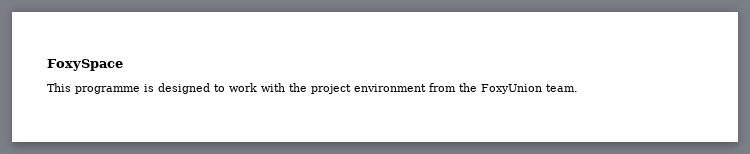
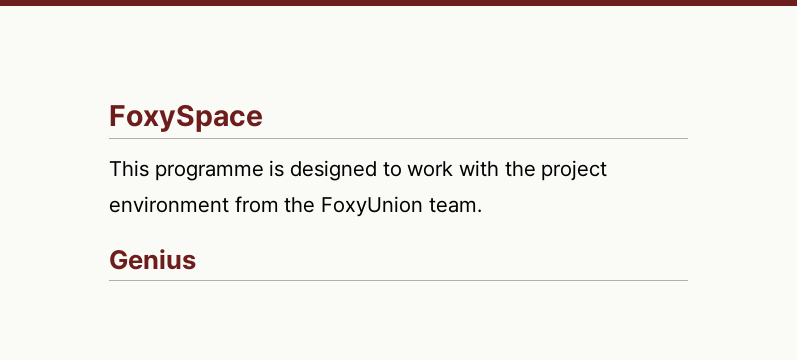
(578, 88) none -> [109,249,196,270] // Genius

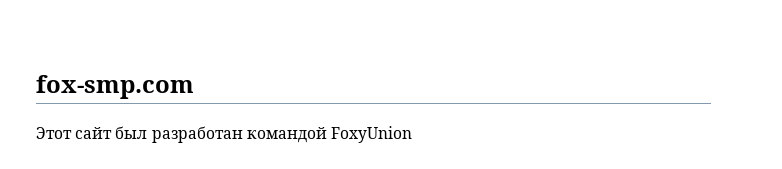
[109,104,263,132] [109,160,608,181] [109,196,482,217] [109,249,196,270] FoxySpace // This programme is designed to work with the project environment from the FoxyUnion team. // Genius -> [36,75,194,99] [36,126,412,143] fox-smp.com // Этот сайт был разработан командой FoxyUnion

